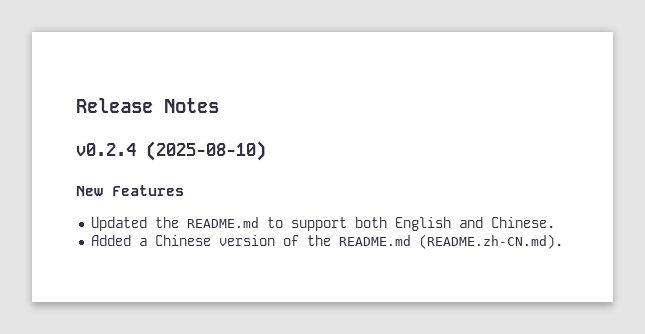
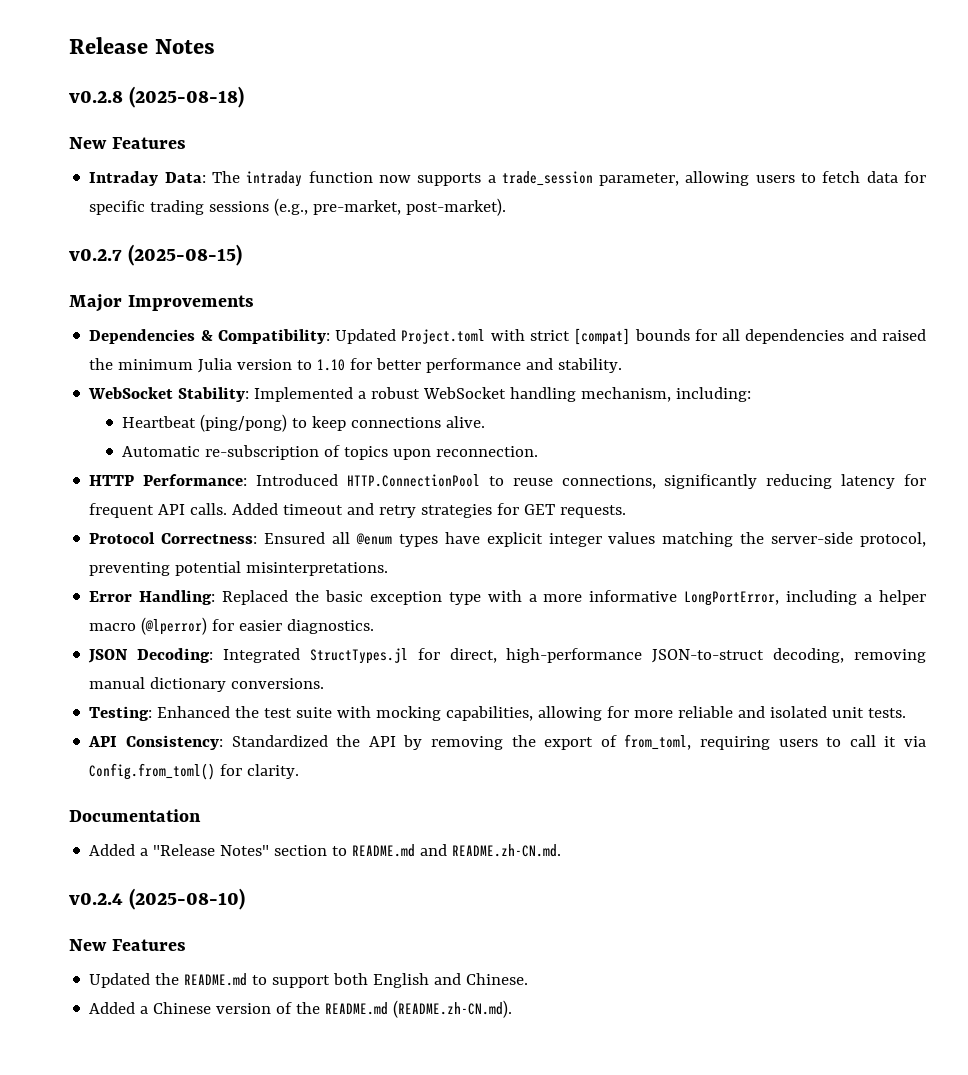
(219, 105) none -> [69,86,245,108] [69,137,186,149] [89,171,926,187] [89,198,507,216] [69,244,243,266] [69,294,254,312] [89,328,927,345] [89,358,623,373] [88,387,752,402] [122,414,486,432] [122,445,539,460] [89,474,926,489] [89,503,627,518] [89,532,926,547] [89,561,389,576] [89,590,926,606] [89,617,375,635] [88,648,927,664] [89,677,325,692] [89,706,907,721] [88,734,926,750] [89,763,300,780] [69,809,201,822] [89,844,562,857] // v0.2.8 (2025-08-18) // New Features // Intraday Data: The intraday function now supports a trade_session parameter, allowing users to fetch data for specific trading sessions (e.g., pre-market, post-market). // v0.2.7 (2025-08-15) // Major Improvements // Dependencies & Compatibility: Updated Project.toml with strict [compat] bounds for all dependencies and raised the minimum Julia version to 1.10 for better performance and stability. // WebSocket Stability: Implemented a robust WebSocket handling mechanism, including: // Heartbeat (ping/pong) to keep connections alive. // Automatic re-subscription of topics upon reconnection. // HTTP Performance: Introduced HTTP.ConnectionPool to reuse connections, significantly reducing latency for frequent API calls. Added timeout and retry strategies for GET requests. // Protocol Correctness: Ensured all @enum types have explicit integer values matching the server-side protocol, preventing potential misinterpretations. // Error Handling: Replaced the basic exception type with a more informative LongPortError, including a helper macro (@lperror) for easier diagnostics. // JSON Decoding: Integrated StructTypes.jl for direct, high-performance JSON-to-struct decoding, removing manual dictionary conversions. // Testing: Enhanced the test suite with mocking capabilities, allowing for more reliable and isolated unit tests. // API Consistency: Standardized the API by removing the export of from_toml, requiring users to call it via Config.from_toml() for clarity. // Documentation // Added a "Release Notes" section to README.md and README.zh-CN.md.

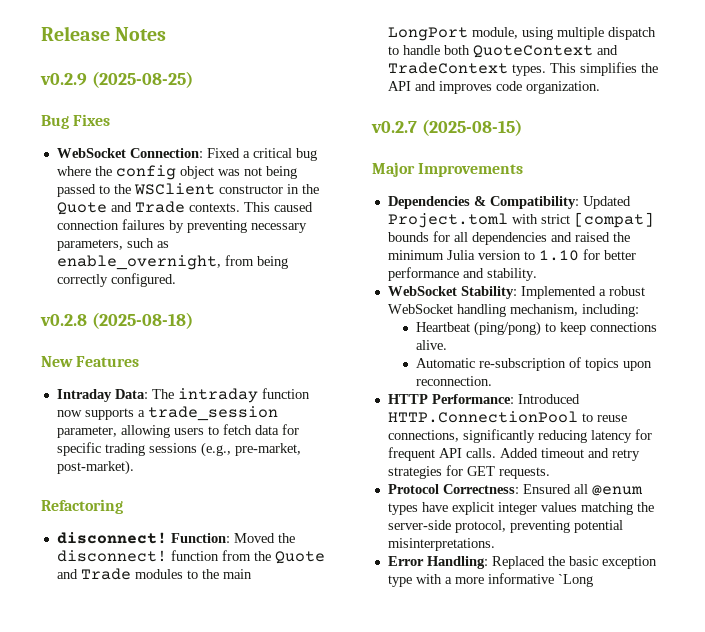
(216, 46) none -> [40,71,193,88] [41,114,111,129] [56,148,317,161] [56,165,297,180] [56,183,319,197] [56,201,313,215] [56,219,307,233] [56,238,169,251] [56,255,288,270] [56,273,176,287] // v0.2.9 (2025-08-25) // Bug Fixes // WebSocket Connection: Fixed a critical bug where the config object was not being passed to the WSClient constructor in the Quote and Trade contexts. This caused connection failures by preventing necessary parameters, such as enable_overnight, from being correctly configured.
(507, 207) none -> [41,499,123,514] [56,532,295,544] [56,550,325,564] [56,568,252,580] [387,27,656,41] [387,45,618,58] [387,62,658,76] [387,81,600,94] // Refactoring // disconnect! Function: Moved the disconnect! function from the Quote and Trade modules to the main LongPort module, using multiple dispatch to handle both QuoteContext and TradeContext types. This simplifies the API and improves code organization.
[684,590,926,606] [89,617,375,635] [88,648,927,664] [89,677,325,692] [89,706,907,721] [88,734,926,750] [89,763,300,780] [69,809,201,822] [89,844,562,857] [69,888,246,910] [69,939,186,951] [89,973,529,988] [89,1000,513,1018] LongPortError, including a helper macro (@lperror) for easier diagnostics. // JSON Decoding: Integrated StructTypes.jl for direct, high-performance JSON-to-struct decoding, removing manual dictionary conversions. // Testing: Enhanced the test suite with mocking capabilities, allowing for more reliable and isolated unit tests. // API Consistency: Standardized the API by removing the export of from_toml, requiring users to call it via Config.from_toml() for clarity. // Documentation // Added a "Release Notes" section to README.md and README.zh-CN.md. // v0.2.4 (2025-08-10) // New Features // Updated the README.md to support both English and Chinese. // Added a Chinese version of the README.md (README.zh-CN.md). -> [557,574,593,587] `Long

